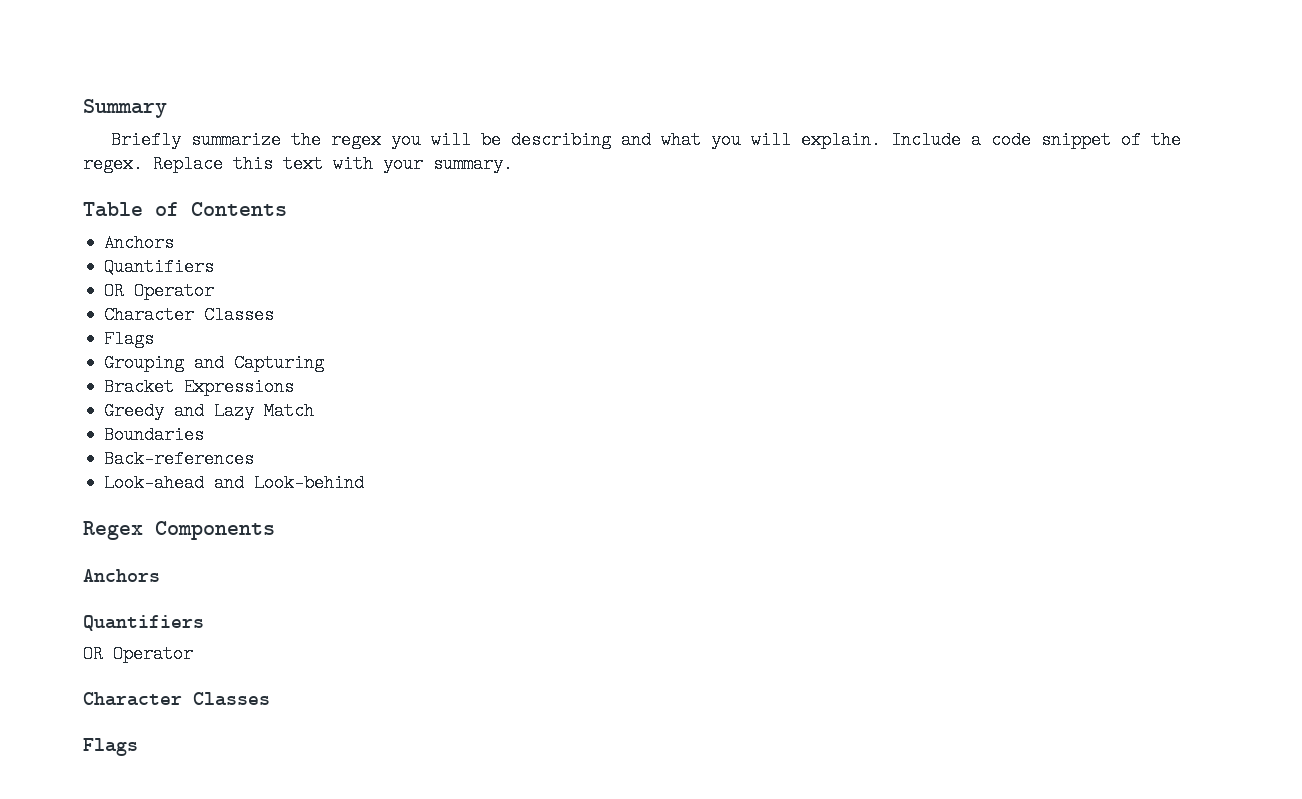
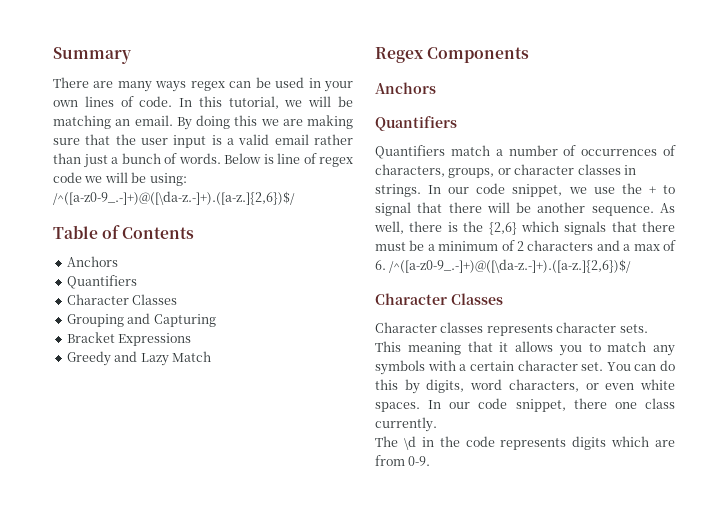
[110,131,1181,149] [83,155,513,173] Briefly summarize the regex you will be describing and what you will explain. Include a code snippet of the regex. Replace this text with your summary. -> [53,77,354,92] [53,96,353,109] [53,115,353,130] [53,134,353,148] [53,153,353,168] [53,172,187,186] [53,191,295,205] There are many ways regex can be used in your own lines of code. In this tutorial, we will be matching an email. By doing this we are making sure that the user input is a valid email rather than just a bunch of words. Below is line of regex code we will be using: /^([a-z0-9_.-]+)@([\da-z.-]+).([a-z.]{2,6})$/
[104,282,215,300] [104,306,275,324] [104,330,155,348] // OR Operator // Character Classes // Flags -> [66,294,178,305] // Character Classes
[104,426,205,444] [104,450,255,468] [104,474,365,492] // Boundaries // Back-references // Look-ahead and Look-behind -> (211, 356) none
[83,645,193,663] [83,692,270,706] [83,738,138,756] OR Operator // Character Classes // Flags -> [375,145,676,159] [375,164,636,178] [375,183,675,197] [375,202,675,216] [374,221,675,235] [375,240,676,251] [375,259,632,273] [375,293,503,305] [375,322,648,336] [375,341,675,356] [375,360,675,375] [375,379,675,394] [375,398,675,412] [375,417,437,432] [375,436,675,450] [375,455,431,466] Quantifiers match a number of occurrences of characters, groups, or character classes in strings. In our code snippet, we use the + to signal that there will be another sequence. As well, there is the {2,6} which signals that there must be a minimum of 2 characters and a max of 6. /^([a-z0-9_.-]+)@([\da-z.-]+).([a-z.]{2,6})$/ // Character Classes // Character classes represents character sets. This meaning that it allows you to match any symbols with a certain character set. You can do this by digits, word characters, or even white spaces. In our code snippet, there one class currently. // The \d in the code represents digits which are from 0-9.

